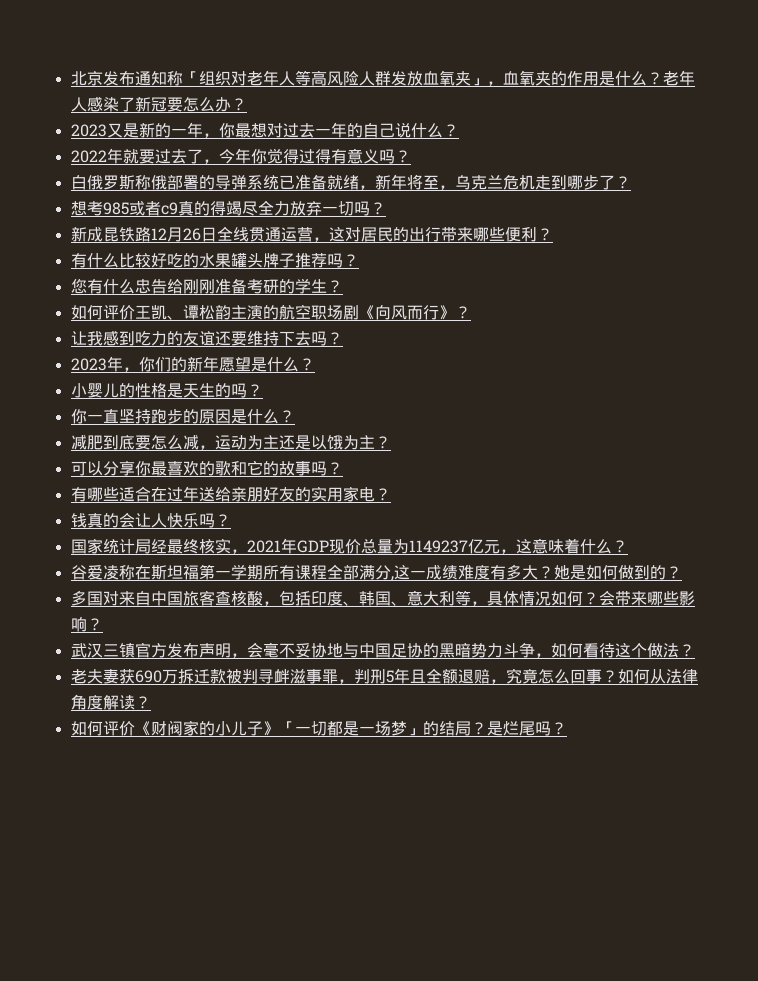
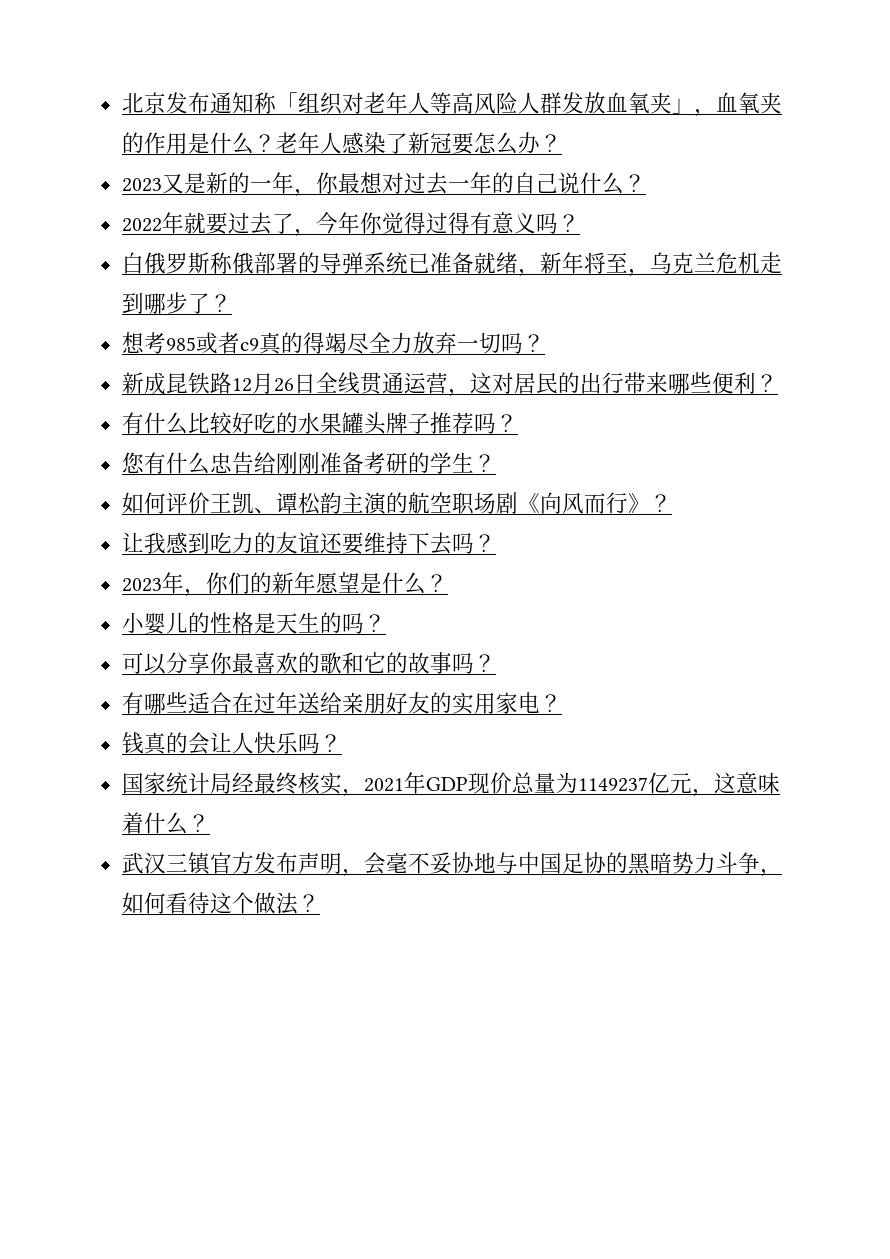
[70,409,295,424] [70,435,391,450] // 你一直坚持跑步的原因是什么？ // 减肥到底要怎么减，运动为主还是以饿为主？ -> (386, 623) none
[70,564,682,581] [70,590,695,606] [70,616,103,632] // 谷爱凌称在斯坦福第一学期所有课程全部满分,这一成绩难度有多大？她是如何做到的？ // 多国对来自中国旅客查核酸，包括印度、韩国、意大利等，具体情况如何？会带来哪些影响？ -> (210, 823) none
[70,668,698,684] [70,694,151,710] [70,720,567,736] // 老夫妻获690万拆迁款被判寻衅滋事罪，判刑5年且全额退赔，究竟怎么回事？如何从法律角度解读？ // 如何评价《财阀家的小儿子》「一切都是一场梦」的结局？是烂尾吗？ -> (320, 903) none

